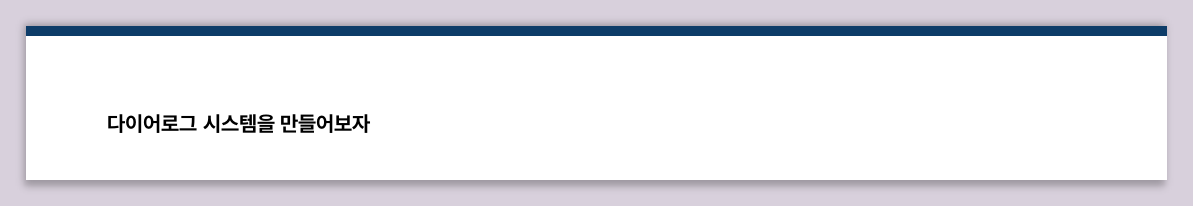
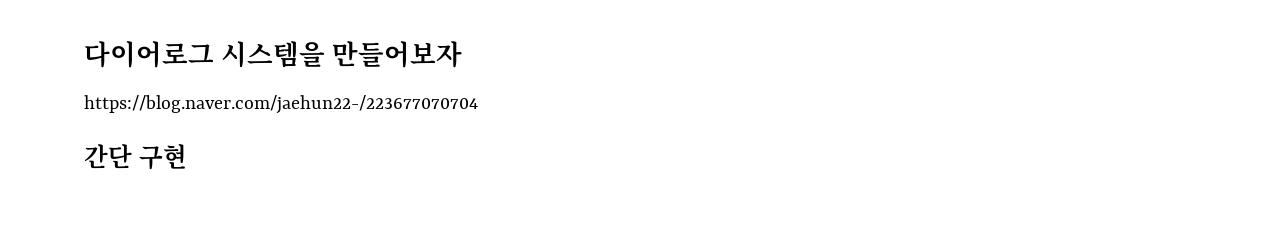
(372, 123) none -> [84,95,478,114] [84,144,187,170] // https://blog.naver.com/jaehun22-/223677070704 // 간단 구현

